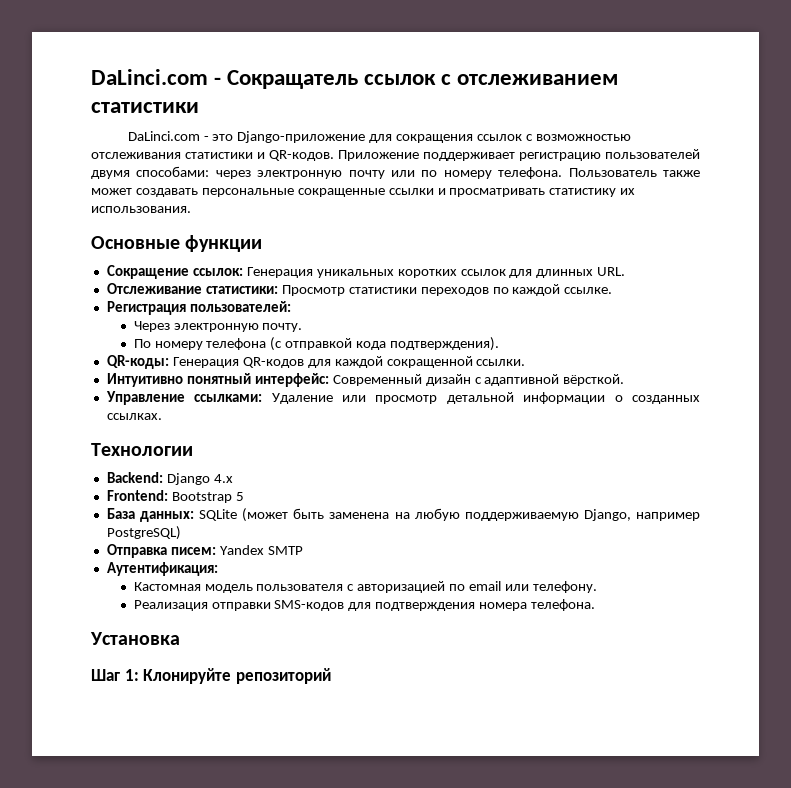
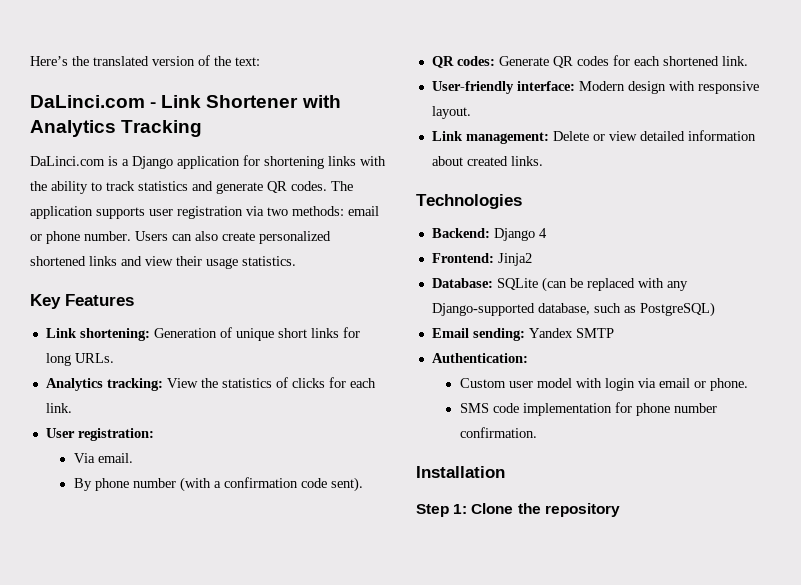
[91,69,619,89] [91,102,199,113] [127,131,631,143] [91,149,700,161] [91,166,700,179] [91,188,636,197] [91,206,191,213] [91,235,263,252] [106,265,626,279] [106,283,613,296] [106,301,291,315] [133,321,303,332] [133,337,500,351] [106,355,526,369] [106,373,625,387] [105,391,700,405] [106,413,162,420] [91,443,193,456] DaLinci.com - Сокращатель ссылок с отслеживанием статистики // DaLinci.com - это Django-приложение для сокращения ссылок с возможностью отслеживания статистики и QR-кодов. Приложение поддерживает регистрацию пользователей двумя способами: через электронную почту или по номеру телефона. Пользователь также может создавать персональные сокращенные ссылки и просматривать статистику их использования. // Основные функции // Сокращение ссылок: Генерация уникальных коротких ссылок для длинных URL. // Отслеживание статистики: Просмотр статистики переходов по каждой ссылке. // Регистрация пользователей: // Через электронную почту. // По номеру телефона (с отправкой кода подтверждения). // QR-коды: Генерация QR-кодов для каждой сокращенной ссылки. // Интуитивно понятный интерфейс: Современный дизайн с адаптивной вёрсткой. // Управление ссылками: Удаление или просмотр детальной информации о созданных ссылках. // Технологии -> [30,55,260,66] [30,95,341,108] [30,120,203,137] [30,155,386,169] [30,181,353,194] [30,206,379,219] [30,231,331,244] [30,256,296,269] [30,294,134,309] [45,327,360,341] [45,353,114,366] [45,377,376,391] [45,403,72,413] [45,428,154,441] [73,453,133,463] [73,477,363,492] [431,55,748,68] [431,81,759,94] [431,106,471,119] [431,130,756,144] [431,156,543,166] [416,194,522,209] Here’s the translated version of the text: // DaLinci.com - Link Shortener with Analytics Tracking // DaLinci.com is a Django application for shortening links with the ability to track statistics and generate QR codes. The application supports user registration via two methods: email or phone number. Users can also create personalized shortened links and view their usage statistics. // Key Features // Link shortening: Generation of unique short links for long URLs. // Analytics tracking: View the statistics of clicks for each link. // User registration: // Via email. // By phone number (with a confirmation code sent). // QR codes: Generate QR codes for each shortened link. // User-friendly interface: Modern design with responsive layout. // Link management: Delete or view detailed information about created links. // Technologies
[213,474,233,483] 4.х -> [538,228,547,238] 4
[171,492,244,503] [106,508,701,522] Bootstrap 5 // База данных: SQLite (может быть заменена на любую поддерживаемую Django, например -> [497,253,532,266] [431,277,688,292] [431,303,636,316] Jinja2 // Database: SQLite (can be replaced with any Django-supported database, such as
[106,544,216,558] Отправка писем: -> [431,328,525,341] Email sending:
[106,562,218,576] [133,581,597,593] [133,599,596,611] [90,632,180,645] [91,668,331,684] Аутентификация: // Кастомная модель пользователя с авторизацией по email или телефону. // Реализация отправки SMS-кодов для подтверждения номера телефона. // Установка // Шаг 1: Клонируйте репозиторий -> [431,353,528,363] [459,378,748,391] [459,402,717,416] [459,427,537,438] [416,466,505,478] [416,503,620,517] Authentication: // Custom user model with login via email or phone. // SMS code implementation for phone number confirmation. // Installation // Step 1: Clone the repository

